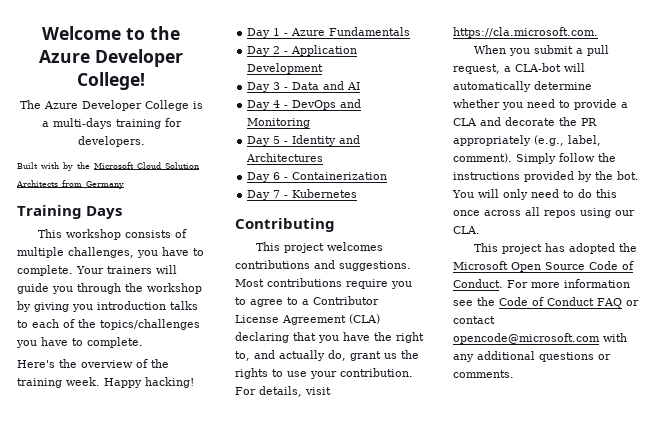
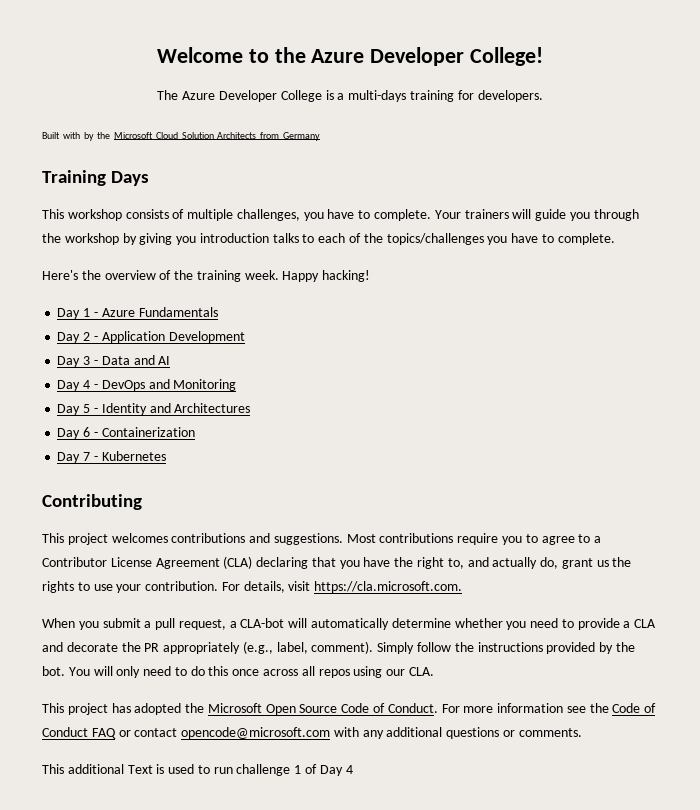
(514, 374) none -> [42,764,353,776] // This additional Text is used to run challenge 1 of Day 4

